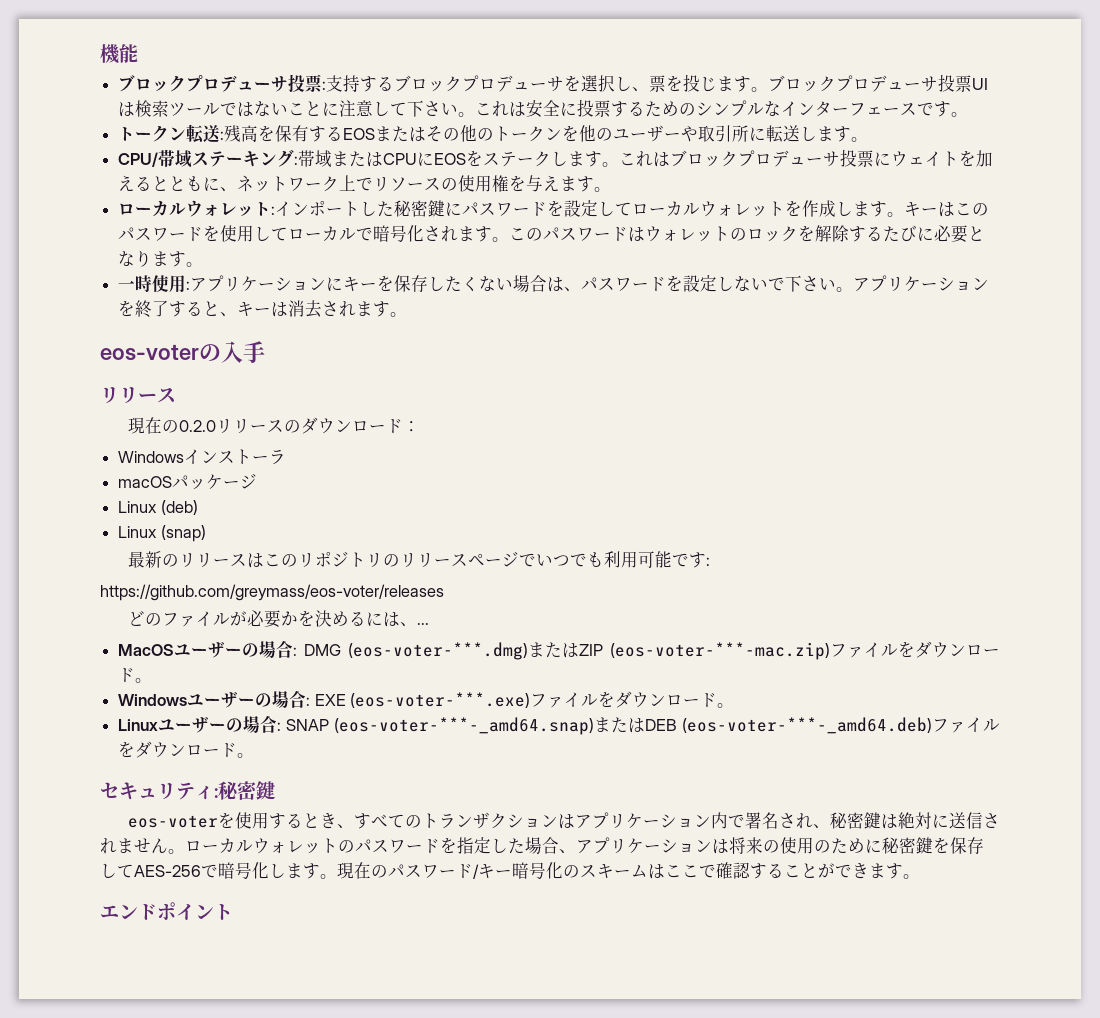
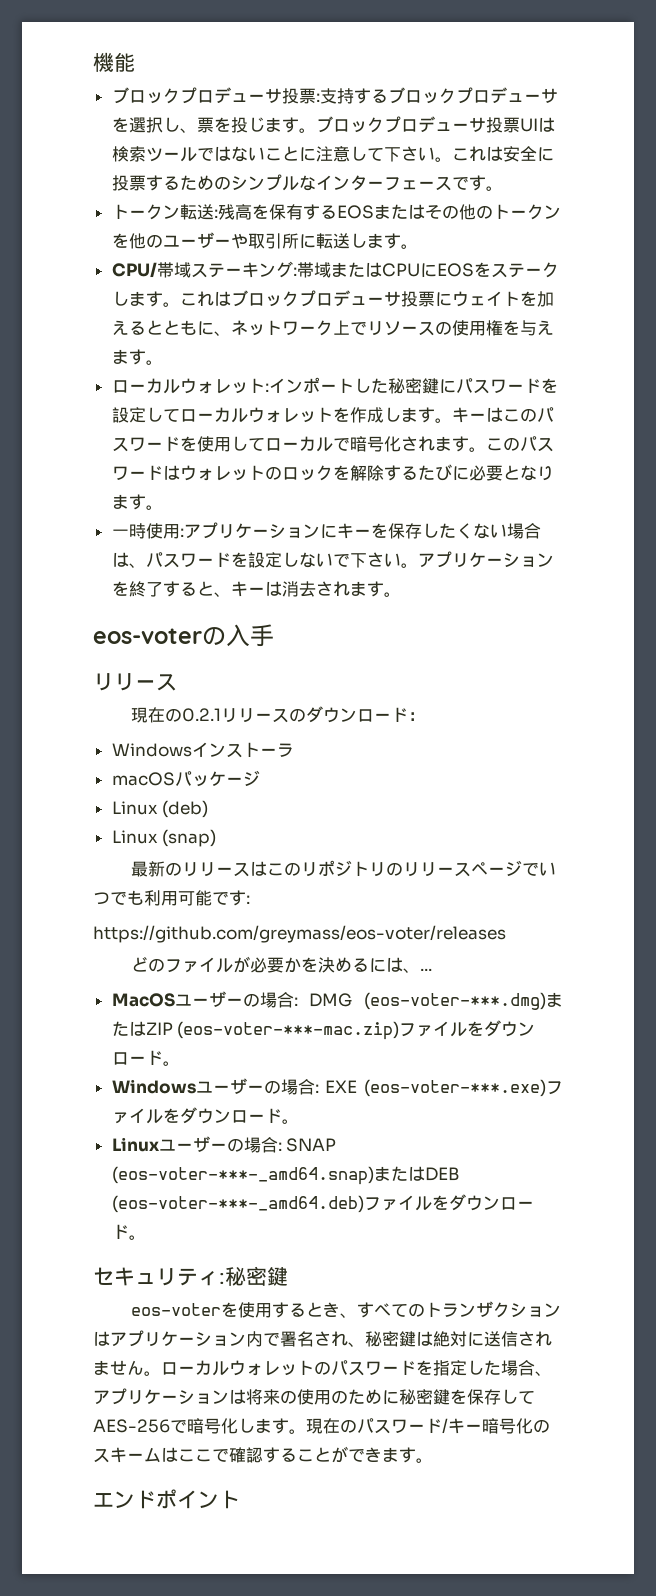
[178,420,216,432] 0.2.0 -> [181,708,221,722] 0.2.1

